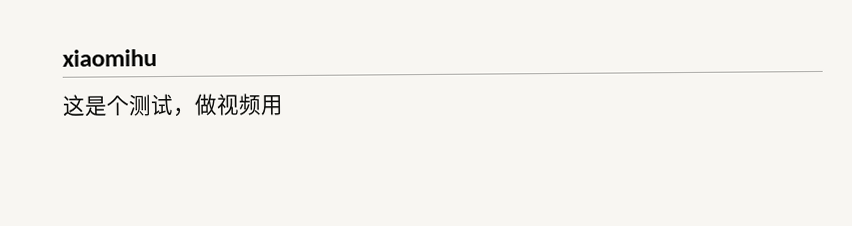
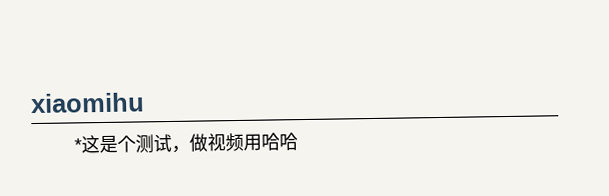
(157, 58) none -> [74,138,83,152] *
(284, 105) none -> [261,132,299,151] 哈哈

